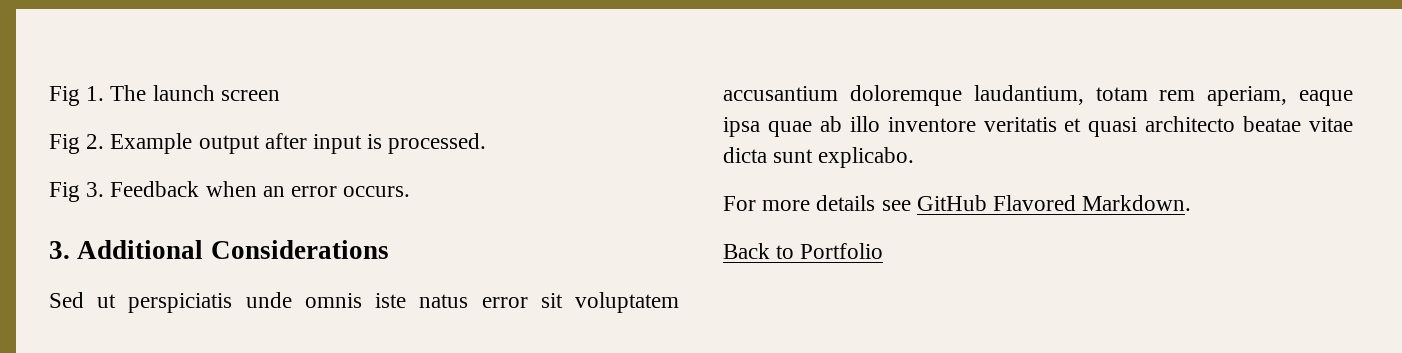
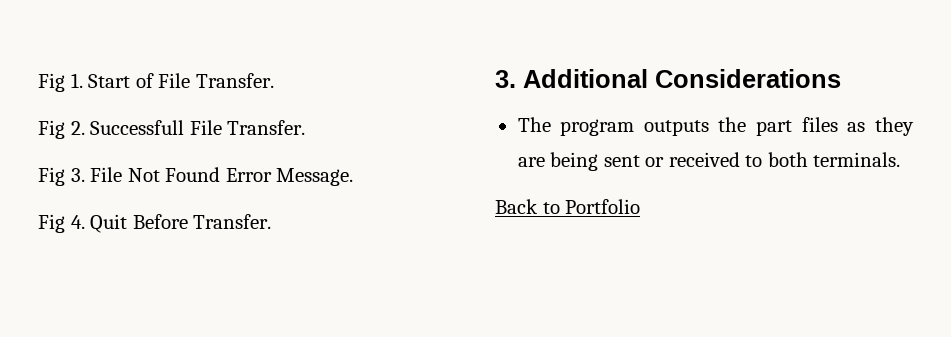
[110,85,280,101] [49,133,487,154] [49,181,411,202] [49,240,389,259] [49,292,679,313] [723,85,1353,106] [723,116,1353,137] [723,147,915,168] [723,195,1192,211] The launch screen // Fig 2. Example output after input is processed. // Fig 3. Feedback when an error occurs. // 3. Additional Considerations // Sed ut perspiciatis unde omnis iste natus error sit voluptatem accusantium doloremque laudantium, totam rem aperiam, eaque ipsa quae ab illo inventore veritatis et quasi architecto beatae vitae dicta sunt explicabo. // For more details see GitHub Flavored Markdown. -> [88,73,274,88] [38,120,306,139] [38,167,354,186] [38,214,272,233] [495,69,841,88] [517,117,914,136] [517,152,901,171] Start of File Transfer. // Fig 2. Successfull File Transfer. // Fig 3. File Not Found Error Message. // Fig 4. Quit Before Transfer. // 3. Additional Considerations // The program outputs the part files as they are being sent or received to both terminals.

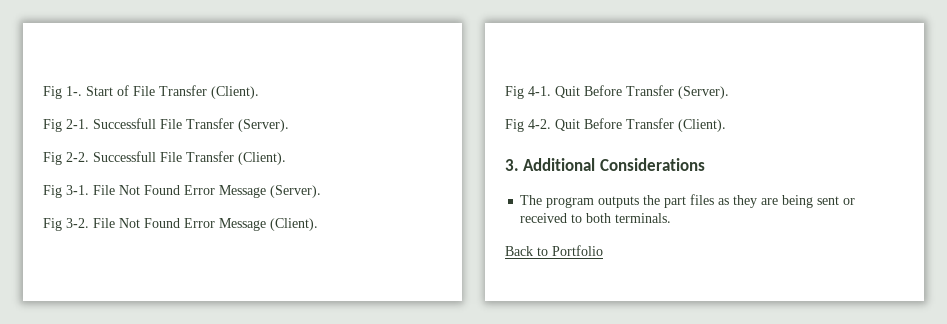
[38,73,83,92] Fig 1. -> [43,86,82,99] Fig 1-.
[195,73,274,88] [38,120,306,139] [38,167,354,186] [38,214,272,233] Transfer. // Fig 2. Successfull File Transfer. // Fig 3. File Not Found Error Message. // Fig 4. Quit Before Transfer. -> [159,85,259,99] [43,118,289,132] [43,151,286,165] [43,185,321,198] [43,218,318,231] [505,85,729,99] [505,118,726,132] Transfer (Client). // Fig 2-1. Successfull File Transfer (Server). // Fig 2-2. Successfull File Transfer (Client). // Fig 3-1. File Not Found Error Message (Server). // Fig 3-2. File Not Found Error Message (Client). // Fig 4-1. Quit Before Transfer (Server). // Fig 4-2. Quit Before Transfer (Client).

